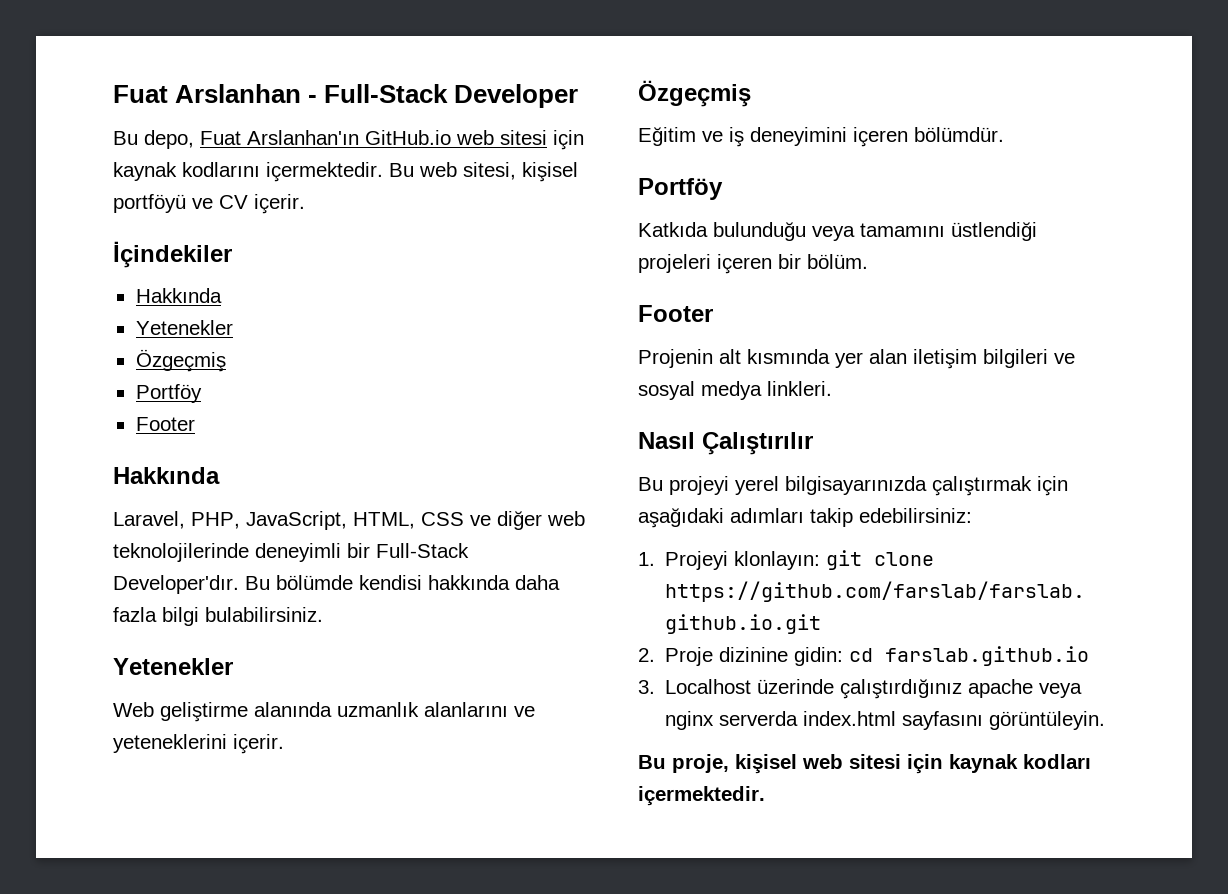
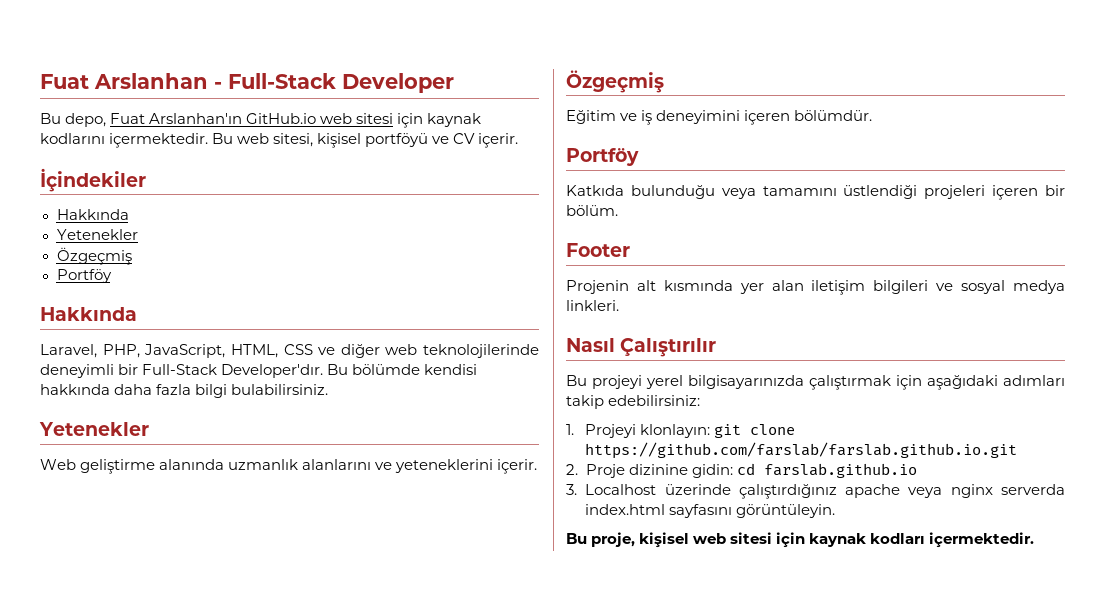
[135,417,195,431] // Footer -> (112, 276) none

